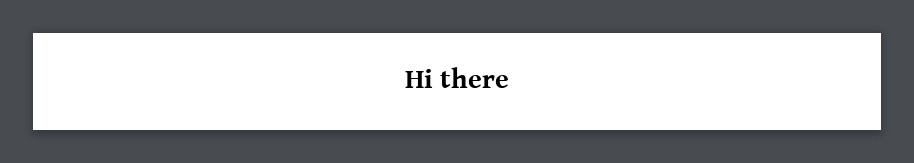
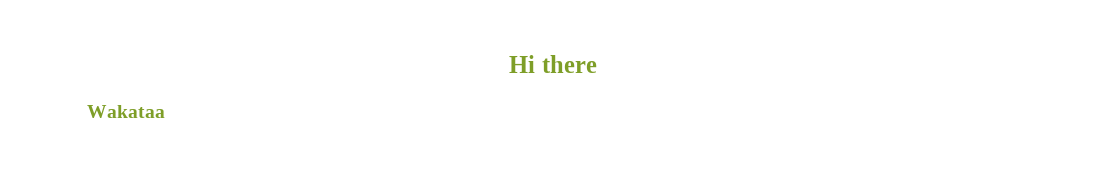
(510, 77) none -> [87,105,165,118] // Wakataa

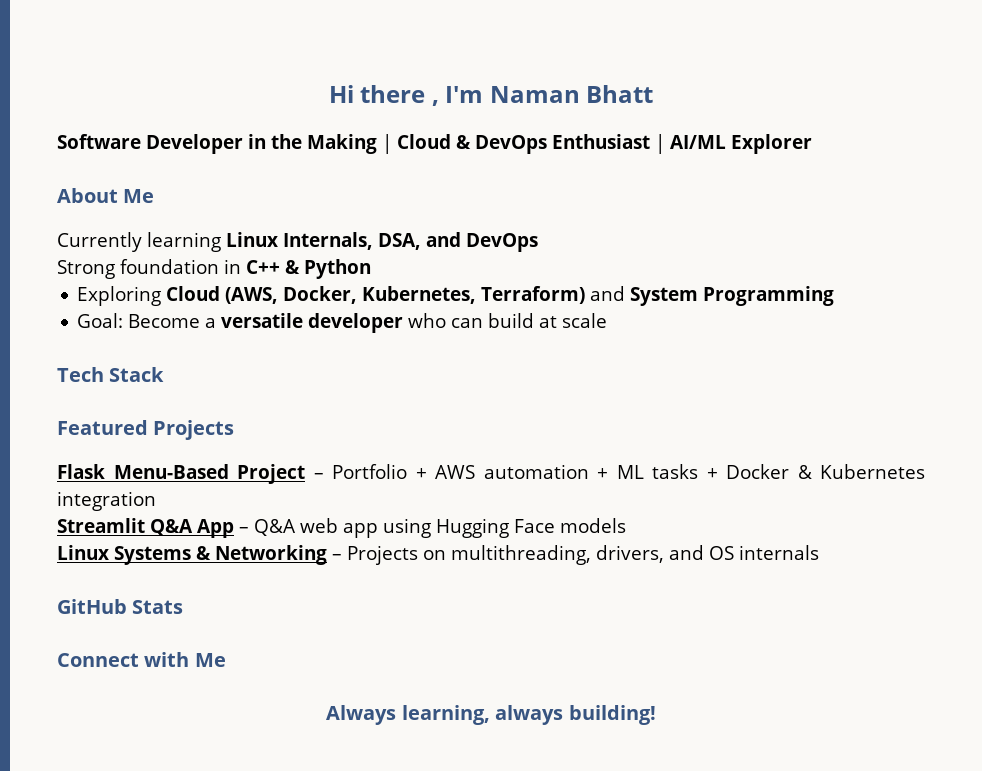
[87,105,165,118] // Wakataa -> [431,85,653,106] [57,134,812,154] [57,188,155,203] [57,232,538,252] [57,259,371,279] [77,286,835,306] [77,313,608,333] [57,367,165,382] [57,420,235,440] [57,464,925,484] [57,491,156,511] [57,518,626,538] [57,545,819,565] [57,599,184,614] [57,652,226,667] [326,705,656,725] , I'm Naman Bhatt // Software Developer in the Making | Cloud & DevOps Enthusiast | AI/ML Explorer // About Me // Currently learning Linux Internals, DSA, and DevOps // Strong foundation in C++ & Python // Exploring Cloud (AWS, Docker, Kubernetes, Terraform) and System Programming // Goal: Become a versatile developer who can build at scale // Tech Stack // Featured Projects // Flask Menu-Based Project – Portfolio + AWS automation + ML tasks + Docker & Kubernetes integration // Streamlit Q&A App – Q&A web app using Hugging Face models // Linux Systems & Networking – Projects on multithreading, drivers, and OS internals // GitHub Stats // Connect with Me // Always learning, always building!

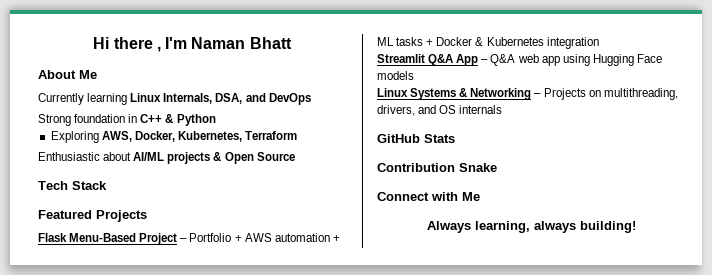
[57,134,812,154] // Software Developer in the Making | Cloud & DevOps Enthusiast | AI/ML Explorer -> (292, 43) none
[166,286,835,306] [77,313,608,333] Cloud (AWS, Docker, Kubernetes, Terraform) and System Programming // Goal: Become a versatile developer who can build at scale -> [101,131,298,142] [38,152,295,164] AWS, Docker, Kubernetes, Terraform // Enthusiastic about AI/ML projects & Open Source
(184, 607) none -> [377,163,497,172] // Contribution Snake

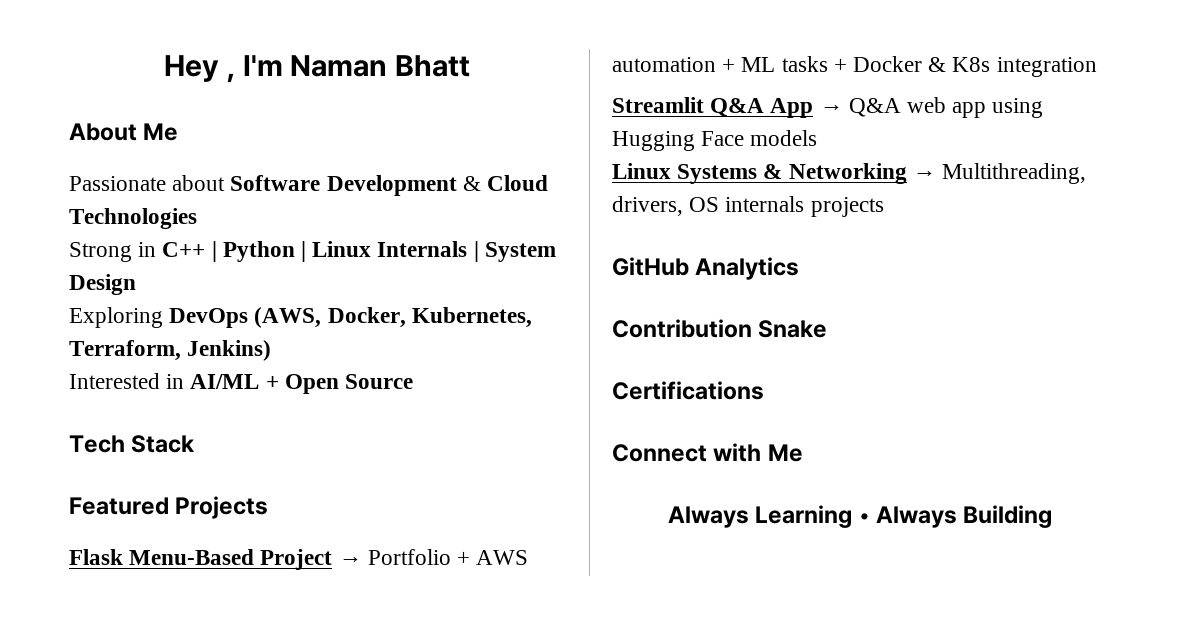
[93,37,153,49] Hi there -> [163,55,219,82] Hey
[38,93,311,105] Currently learning Linux Internals, DSA, and DevOps -> [69,175,549,196] [69,208,197,229] Passionate about Software Development & Cloud Technologies
[74,114,126,123] foundation -> (132, 252) none
[165,114,174,123] & -> [211,241,217,262] |
[50,131,298,143] [38,152,222,164] // Exploring AWS, Docker, Kubernetes, Terraform // Enthusiastic about AI/ML projects & -> [301,241,556,262] [69,274,136,295] [69,307,532,328] [69,340,272,361] [69,373,279,389] | Linux Internals | System Design // Exploring DevOps (AWS, Docker, Kubernetes, Terraform, Jenkins) // Interested in AI/ML +
[180,238,188,242] – -> [338,556,362,565] →
[486,37,544,46] Kubernetes -> [952,57,991,72] K8s
[481,59,489,63] – -> [819,104,843,113] →
[534,88,678,100] [377,105,437,116] – Projects on multithreading, drivers, and -> [912,163,1087,184] [612,196,683,216] → Multithreading, drivers,
(503, 109) none -> [810,197,884,217] projects
[424,134,455,143] Stats -> [695,257,800,280] Analytics
(497, 167) none -> [612,381,764,400] // Certifications
[474,221,636,233] learning, always building! -> [755,505,1053,528] Learning • Always Building

